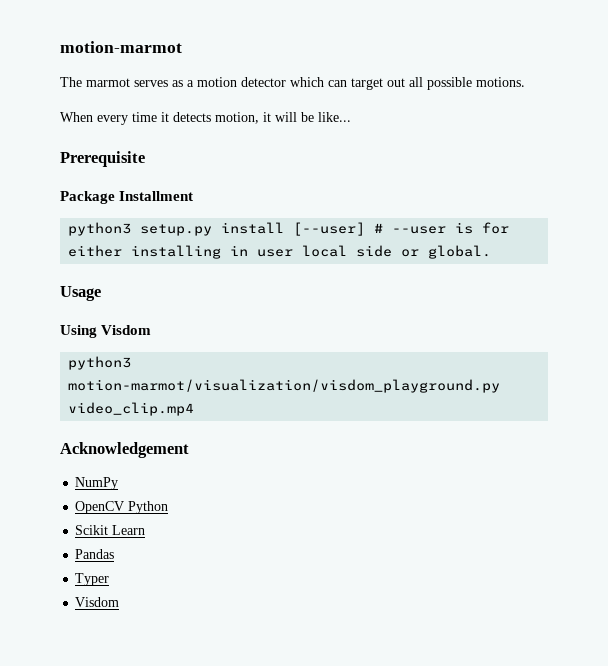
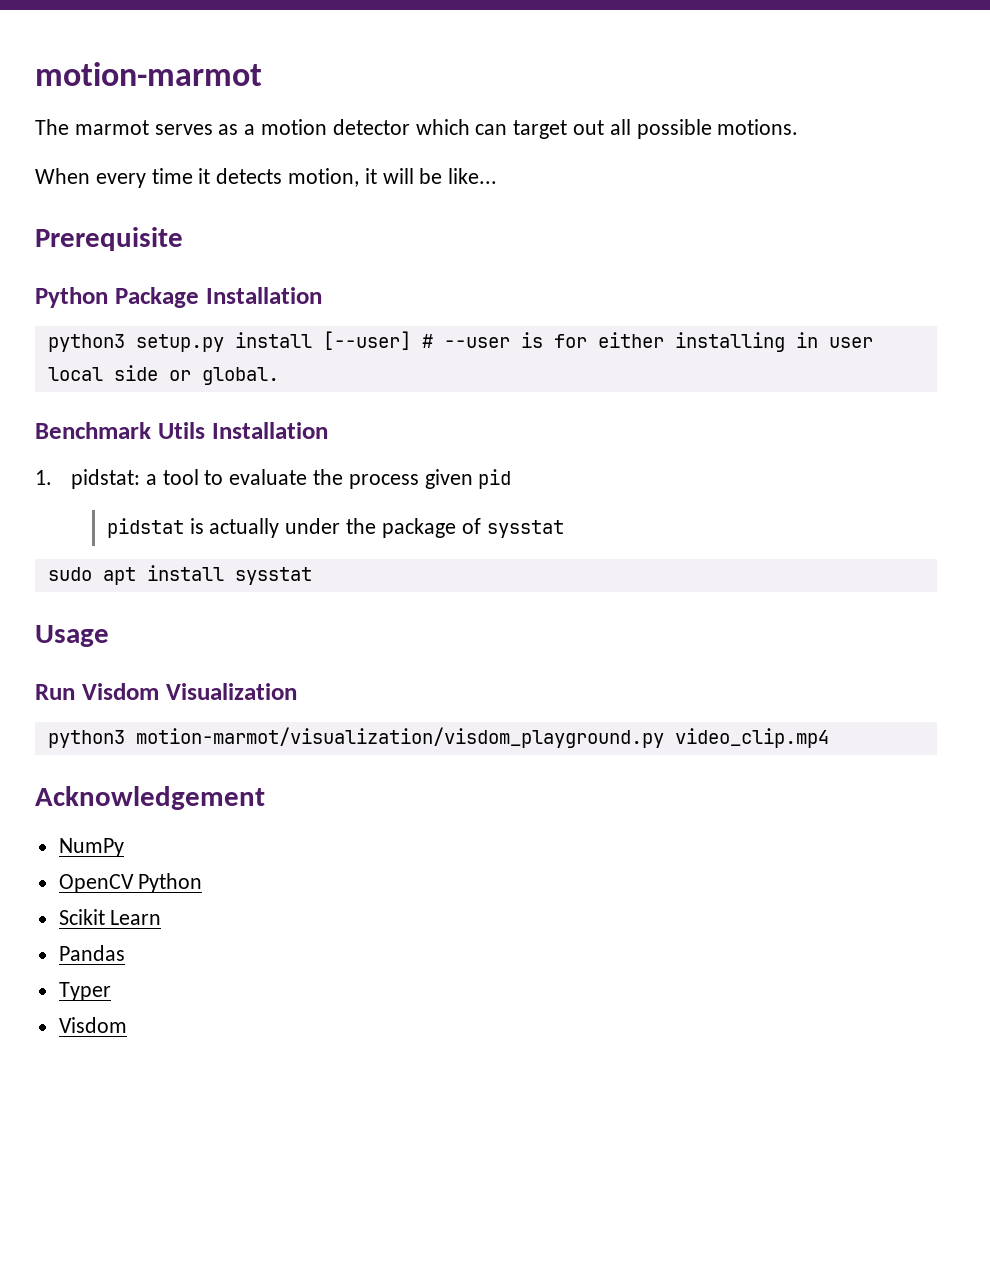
[60,191,194,204] Package Installment -> [35,287,322,308] Python Package Installation
(492, 252) none -> [35,422,328,439] [35,469,512,489] [106,518,564,538] [47,565,312,585] // Benchmark Utils Installation // 1. pidstat: a tool to evaluate the process given pid // pidstat is actually under the package of sysstat // sudo apt install sysstat
[60,325,152,338] Using Visdom -> [35,683,297,700] Run Visdom Visualization

